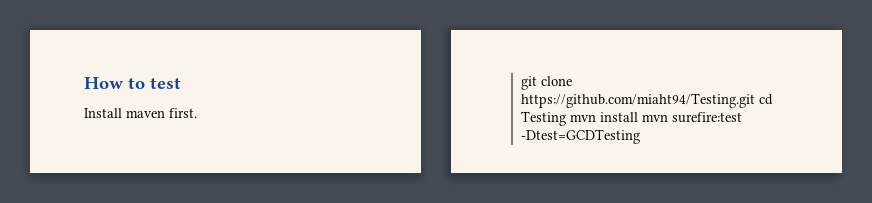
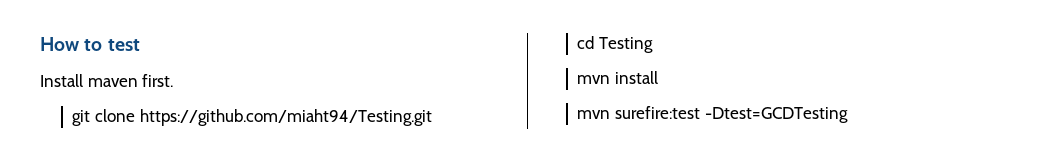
(756, 100) none -> (432, 117) //
(567, 118) none -> (654, 45) //
(639, 117) none -> (659, 77) //

